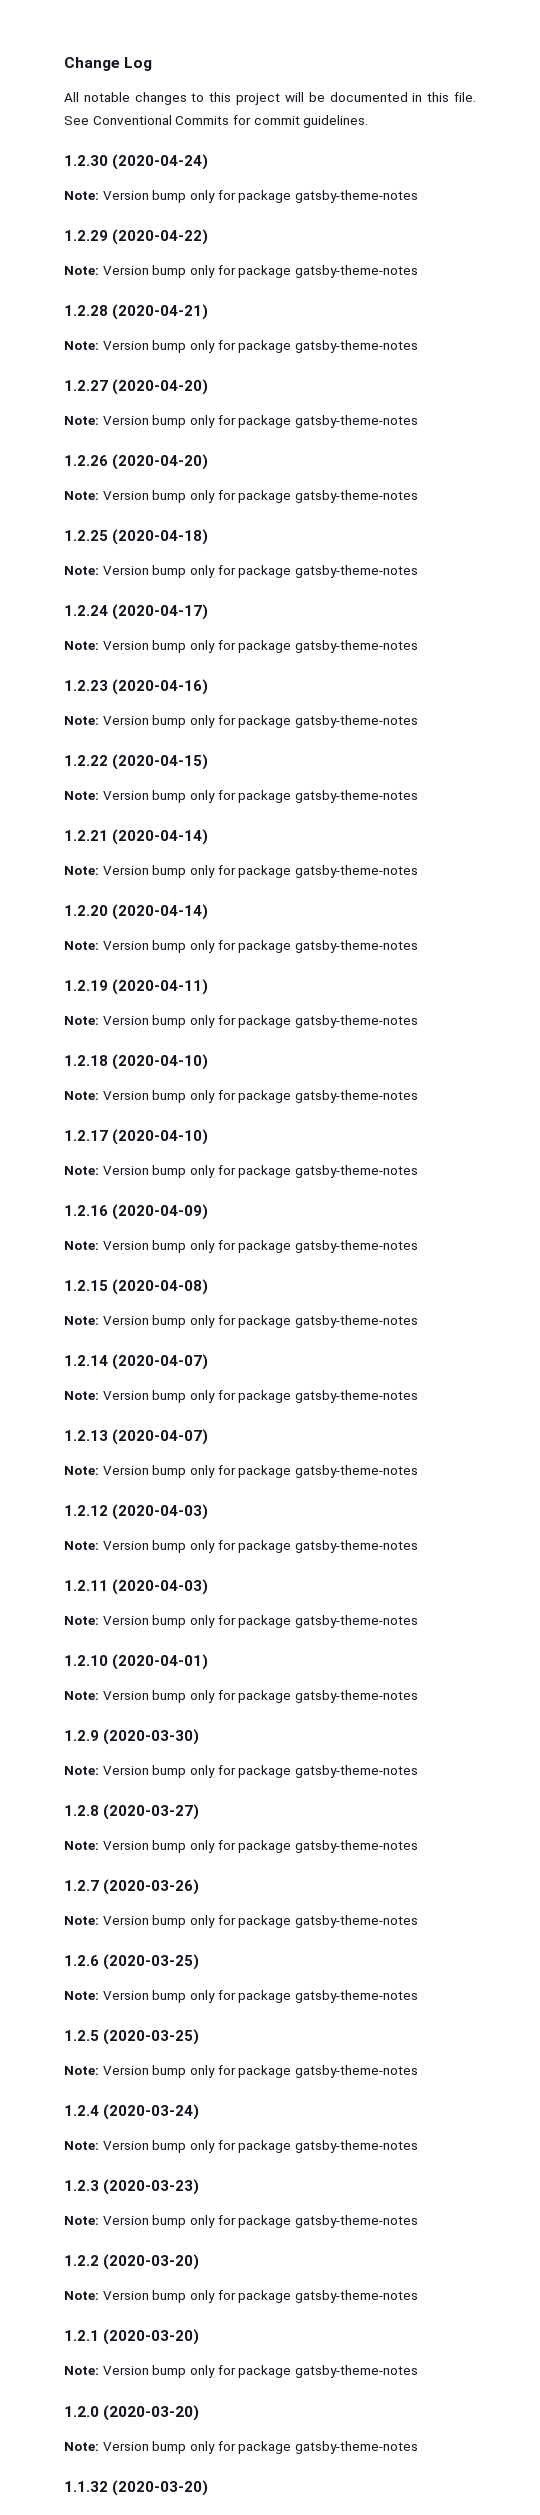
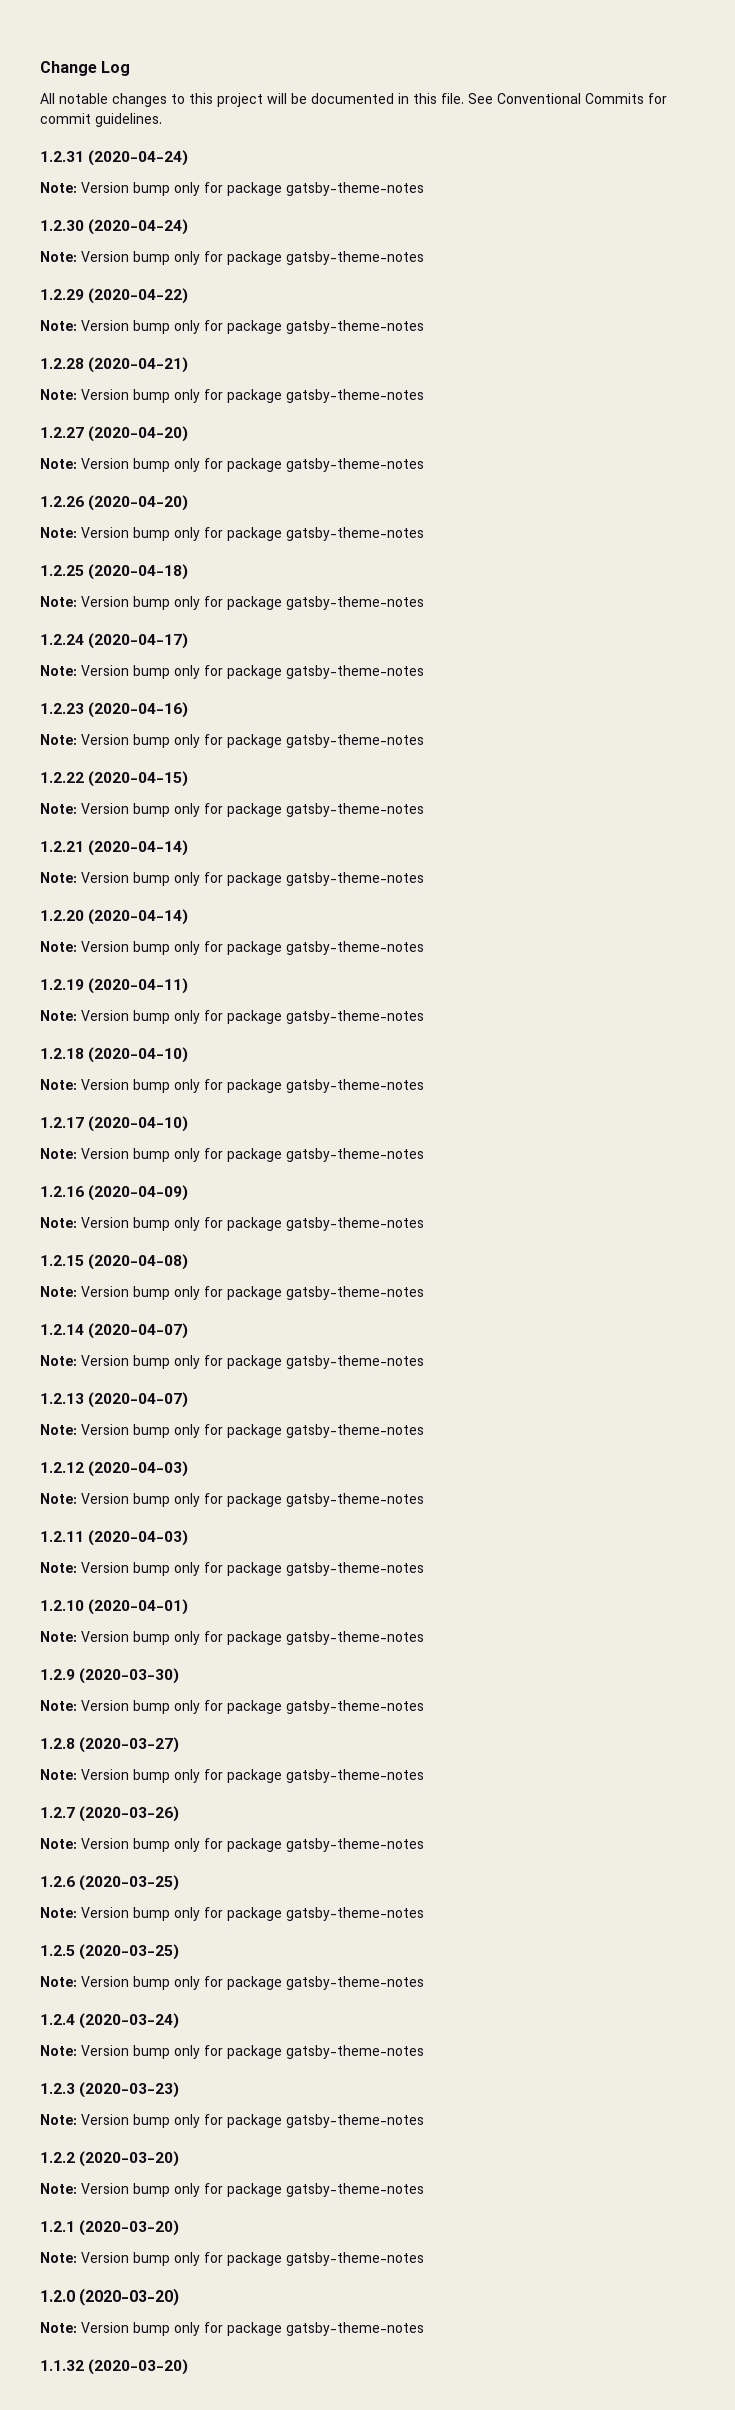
(369, 121) none -> [40,150,189,166] [40,182,424,196] // 1.2.31 (2020-04-24) // Note: Version bump only for package gatsby-theme-notes

